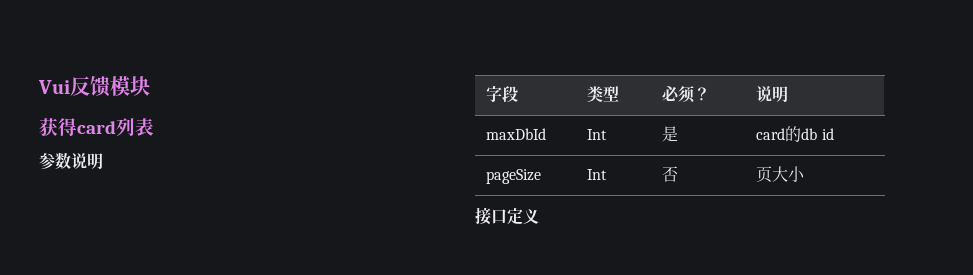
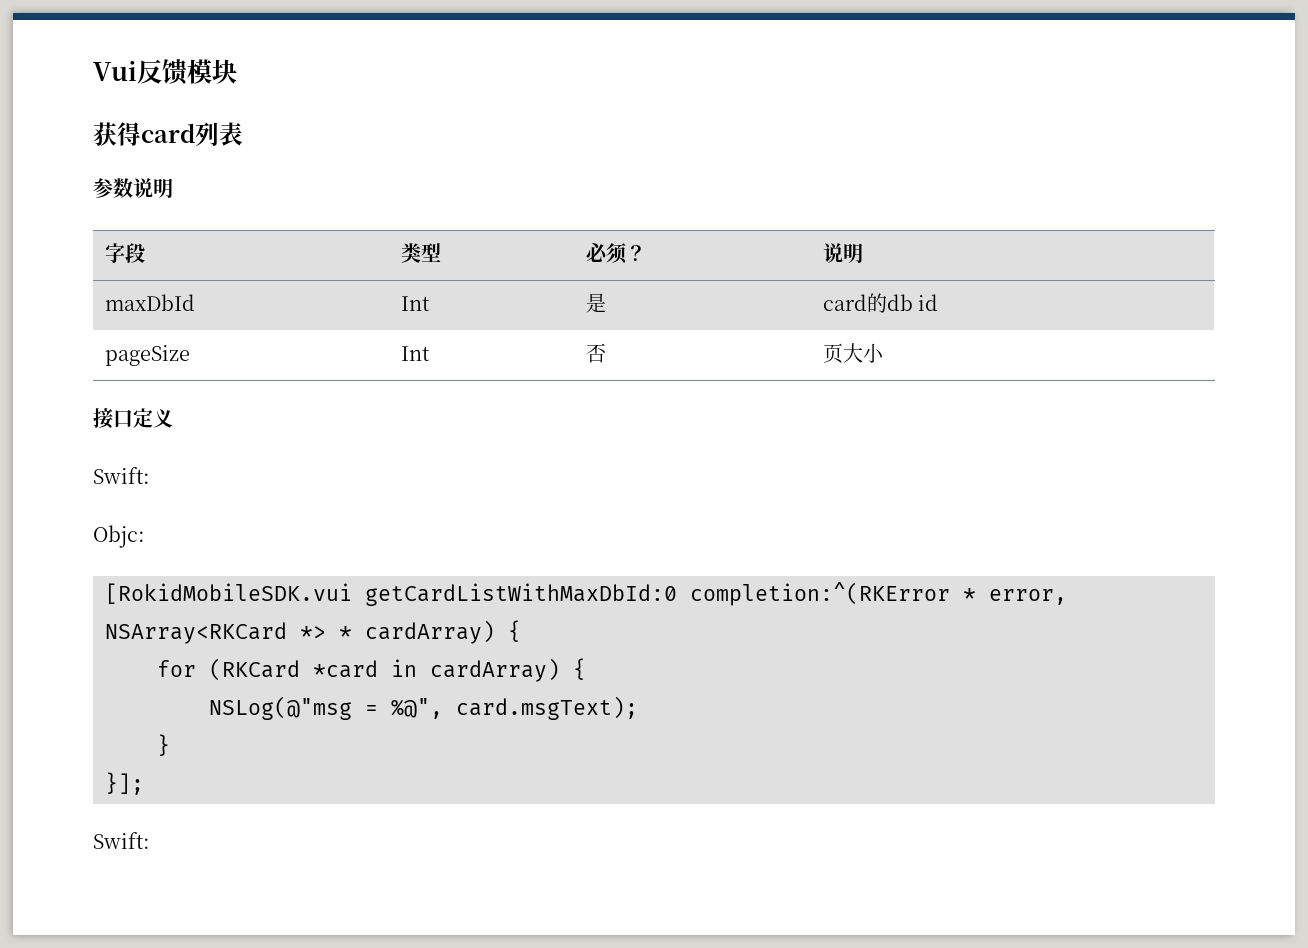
(539, 216) none -> [93,467,150,484] [93,525,145,548] [105,582,1067,606] [105,620,521,644] [157,658,586,682] [209,696,638,720] [157,734,170,756] [105,772,144,795] [93,832,150,849] // Swift: // Objc: // [RokidMobileSDK.vui getCardListWithMaxDbId:0 completion:^(RKError * error, NSArray<RKCard *> * cardArray) { // for (RKCard *card in cardArray) { // NSLog(@"msg = %@", card.msgText); // } // }]; // Swift:

